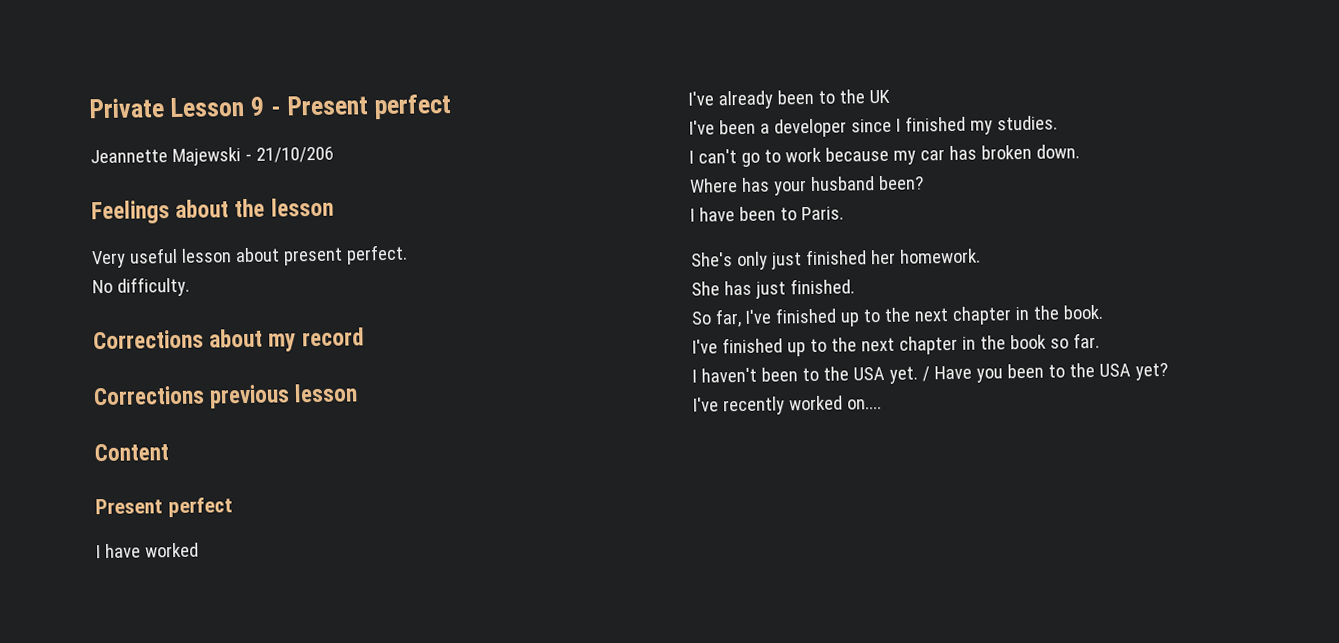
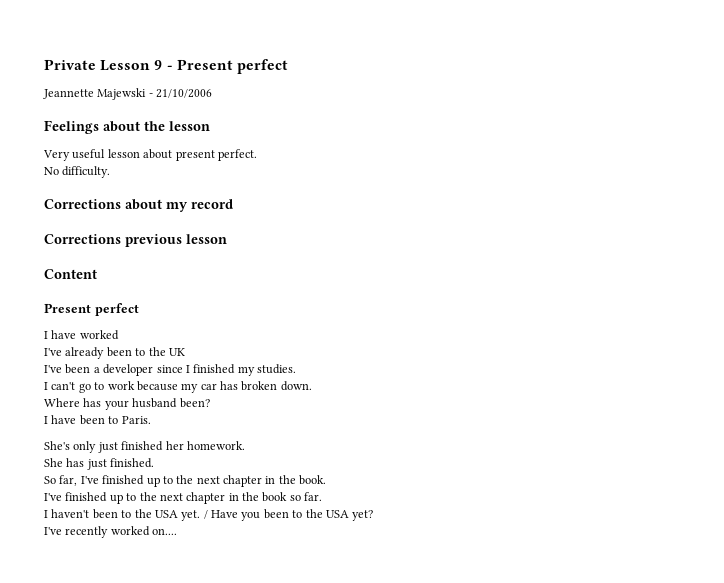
[255,146,334,163] 21/10/206 -> [156,89,213,98] 21/10/2006

